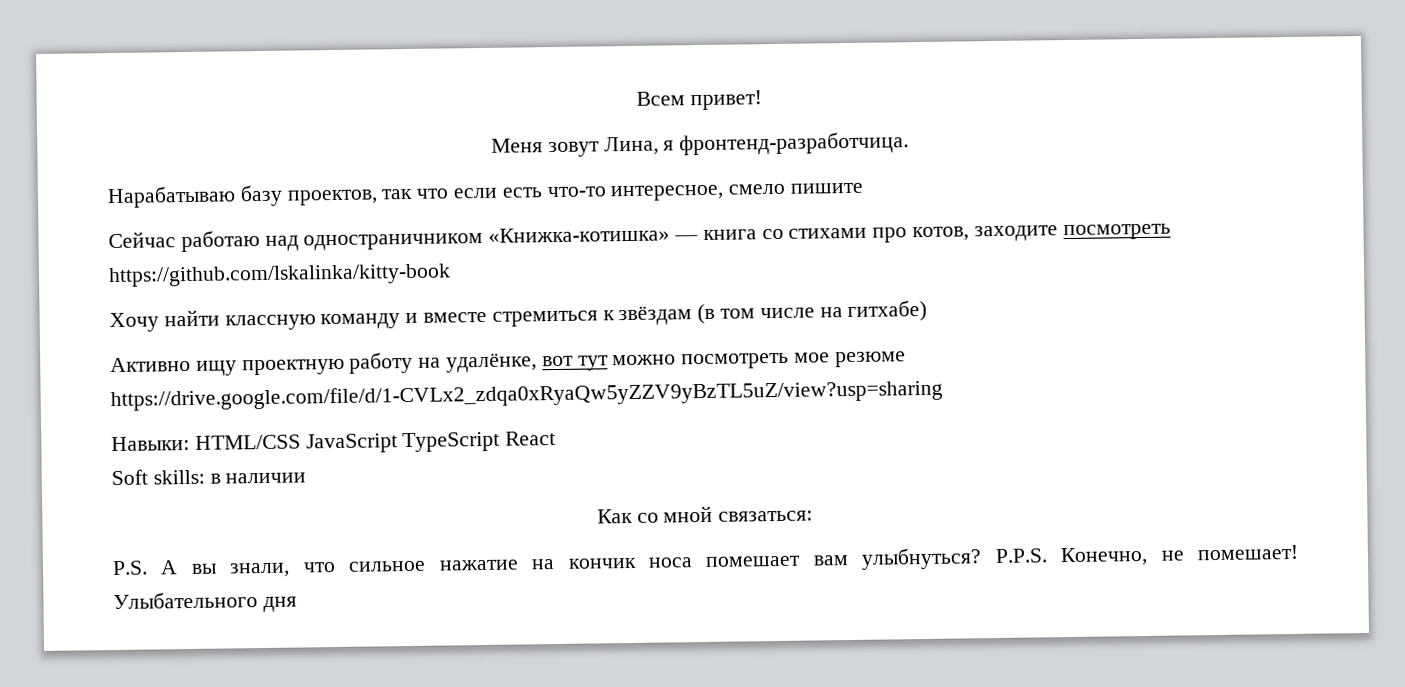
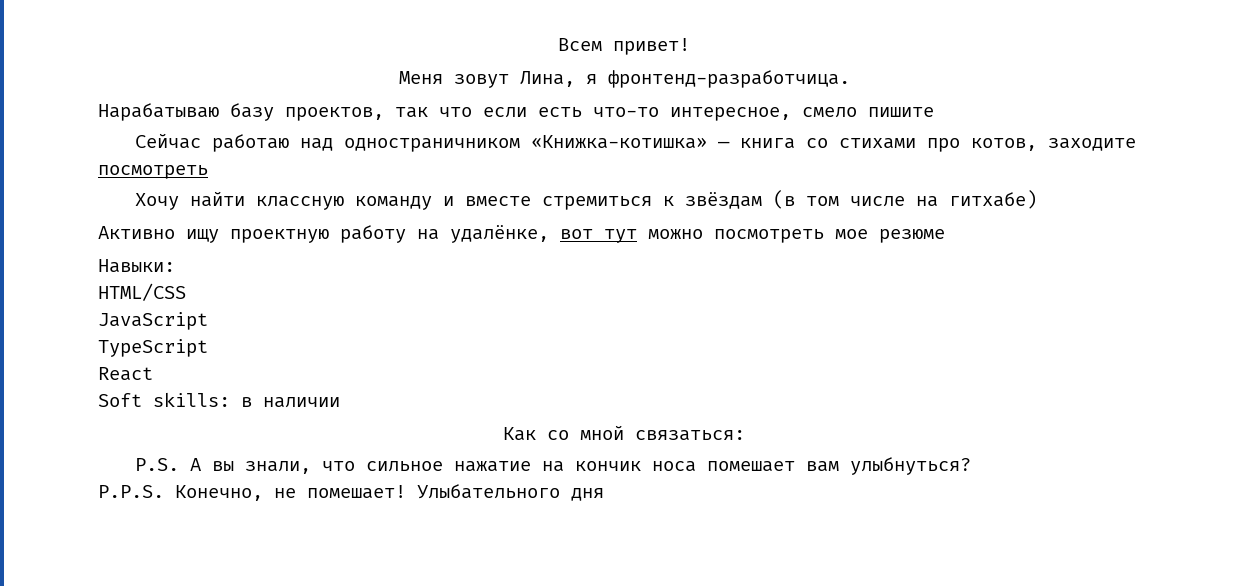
[108,263,451,288] https://github.com/lskalinka/kitty-book -> (208, 172) none
[110,379,943,412] https://drive.google.com/file/d/1-CVLx2_zdqa0xRyaQw5yZZV9yBzTL5uZ/view?usp=sharing -> (945, 236) none
(190, 443) none -> (175, 266) //
(301, 442) none -> (186, 292) //
(398, 443) none -> (208, 321) //
(501, 442) none -> (208, 348) //
(983, 558) none -> (972, 466) //

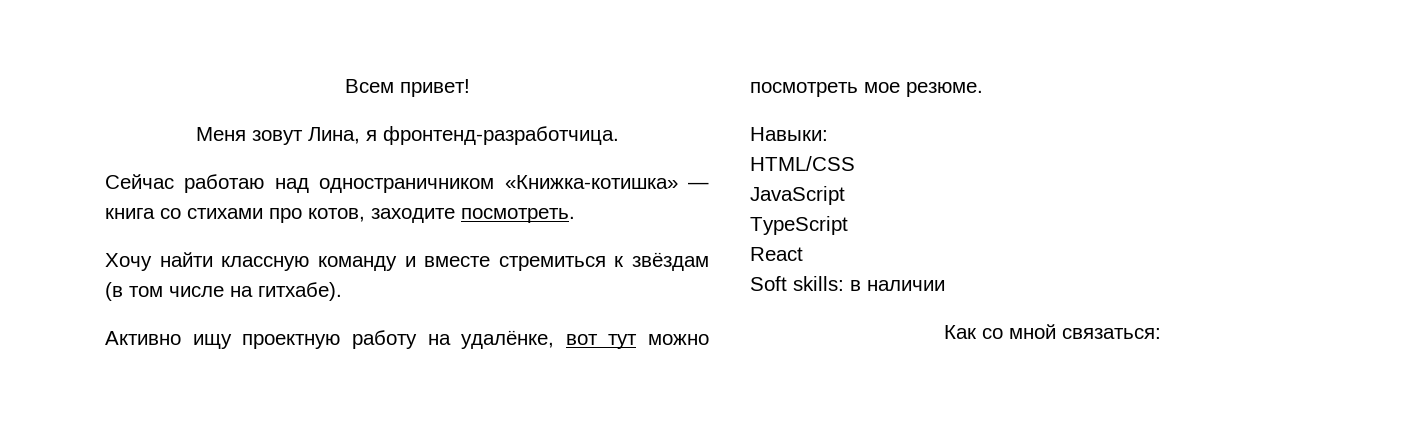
[98,103,934,121] // Нарабатываю базу проектов, так что если есть что-то интересное, смело пишите -> (619, 135) none
[98,165,208,179] посмотреть -> [461,208,575,223] посмотреть.
[949,190,1038,209] гитхабе) -> [258,282,342,301] гитхабе).
[879,229,945,243] резюме -> [906,82,983,97] резюме.
[135,457,972,475] [98,484,604,501] // P.S. А вы знали, что сильное нажатие на кончик носа помешает вам улыбнуться? // P.P.S. Конечно, не помешает! Улыбательного дня -> (1161, 333) none

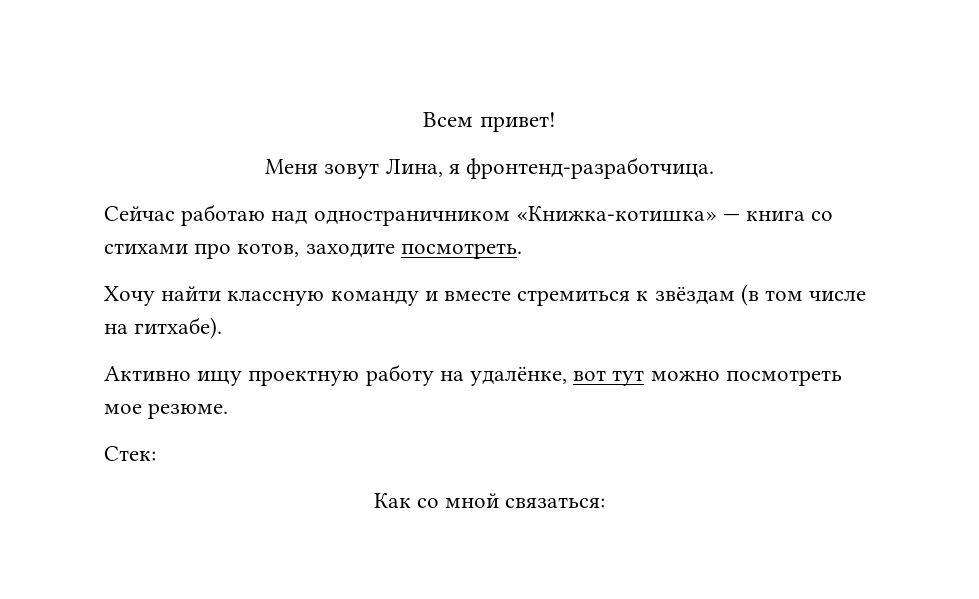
[750,127,828,141] [750,156,855,171] [750,186,845,205] [750,216,848,235] [750,247,803,261] [750,276,945,291] Навыки: // HTML/CSS // JavaScript // TypeScript // React // Soft skills: в наличии -> [104,446,156,461] Стек:

